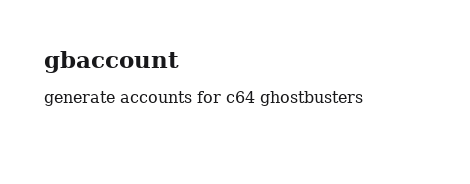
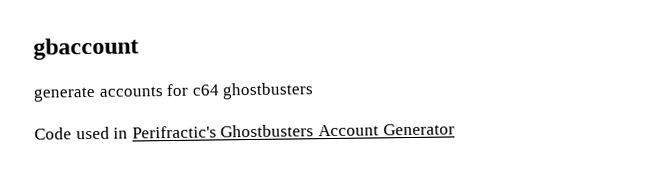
(363, 98) none -> [34,123,455,140] // Code used in Perifractic's Ghostbusters Account Generator

